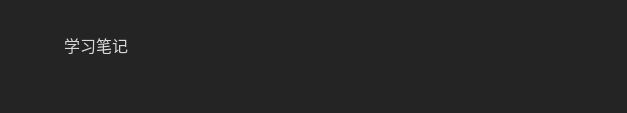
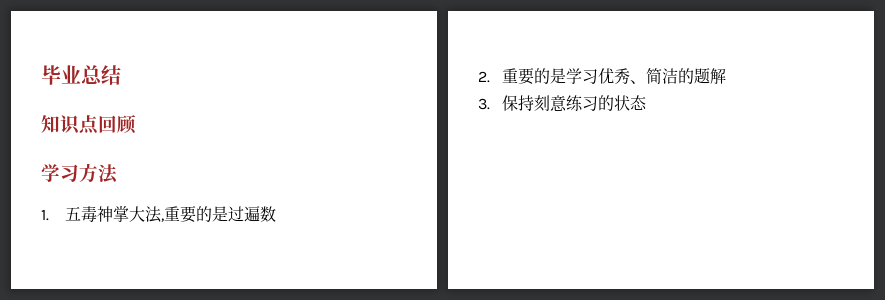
[64,38,128,55] 学习笔记 -> [41,65,121,85] [41,115,137,135] [41,163,118,184] [41,205,277,223] [478,68,727,85] [478,95,648,112] 毕业总结 // 知识点回顾 // 学习方法 // 1.五毒神掌大法,重要的是过遍数 // 2.重要的是学习优秀、简洁的题解 // 3.保持刻意练习的状态

